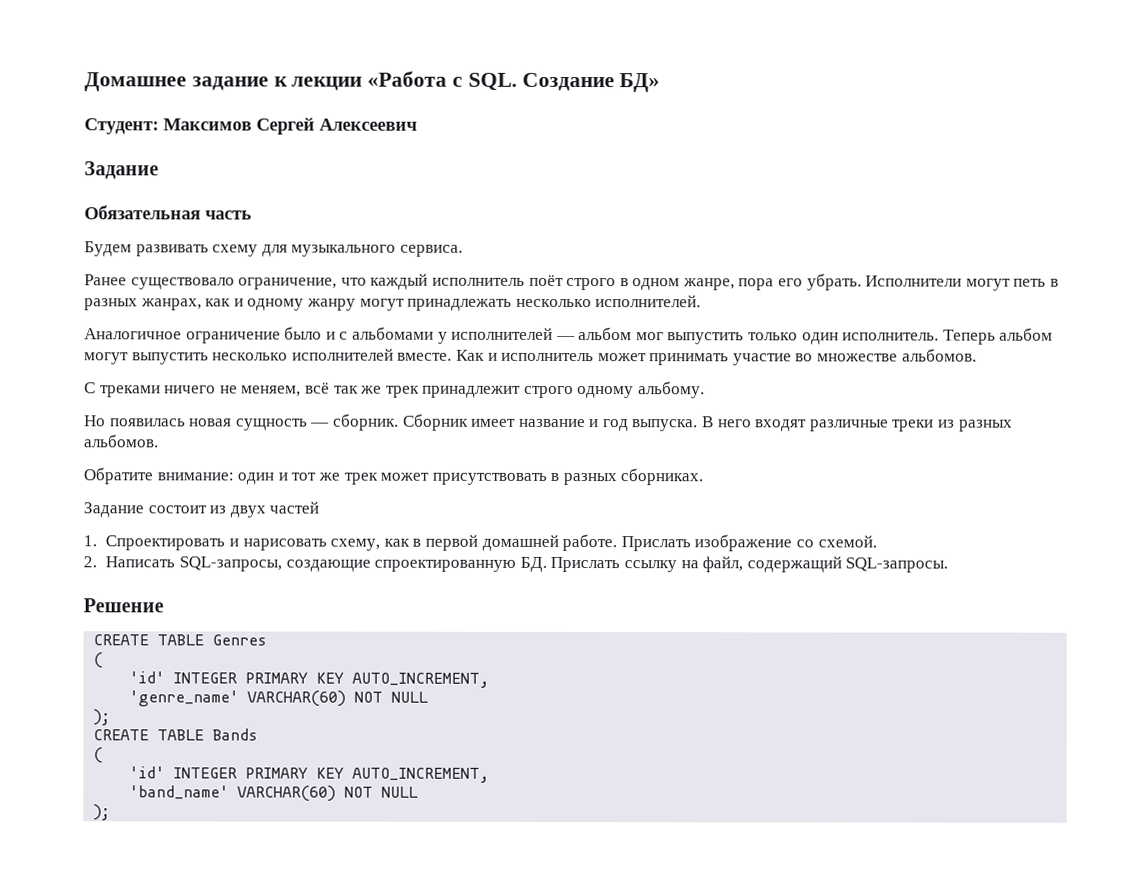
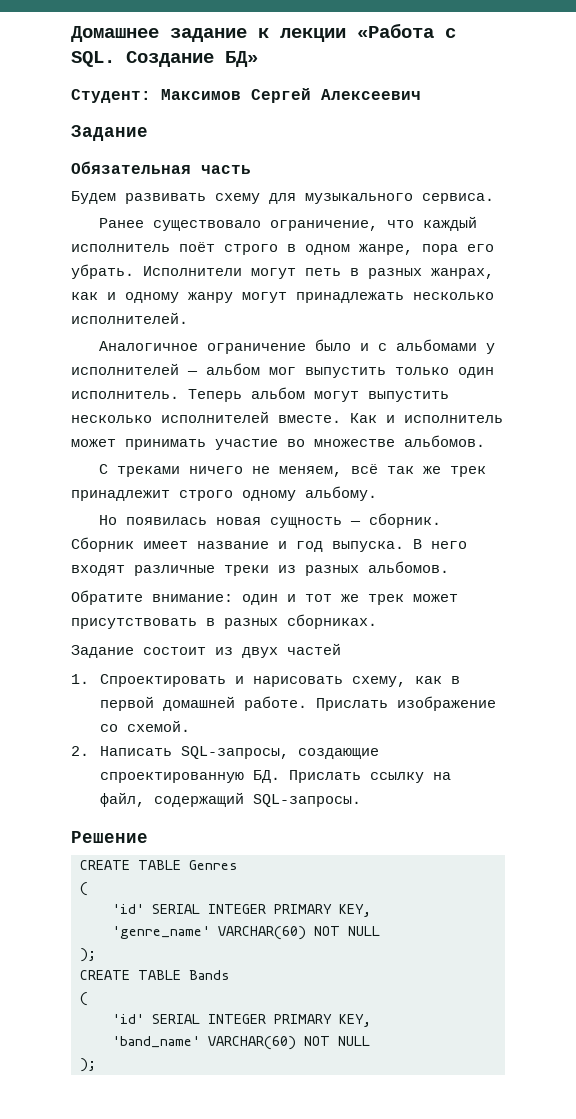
[173,672,490,688] INTEGER PRIMARY KEY AUTO_INCREMENT, -> [152,904,371,917] SERIAL INTEGER PRIMARY KEY,
[173,767,490,783] INTEGER PRIMARY KEY AUTO_INCREMENT, -> [152,1014,371,1027] SERIAL INTEGER PRIMARY KEY,

